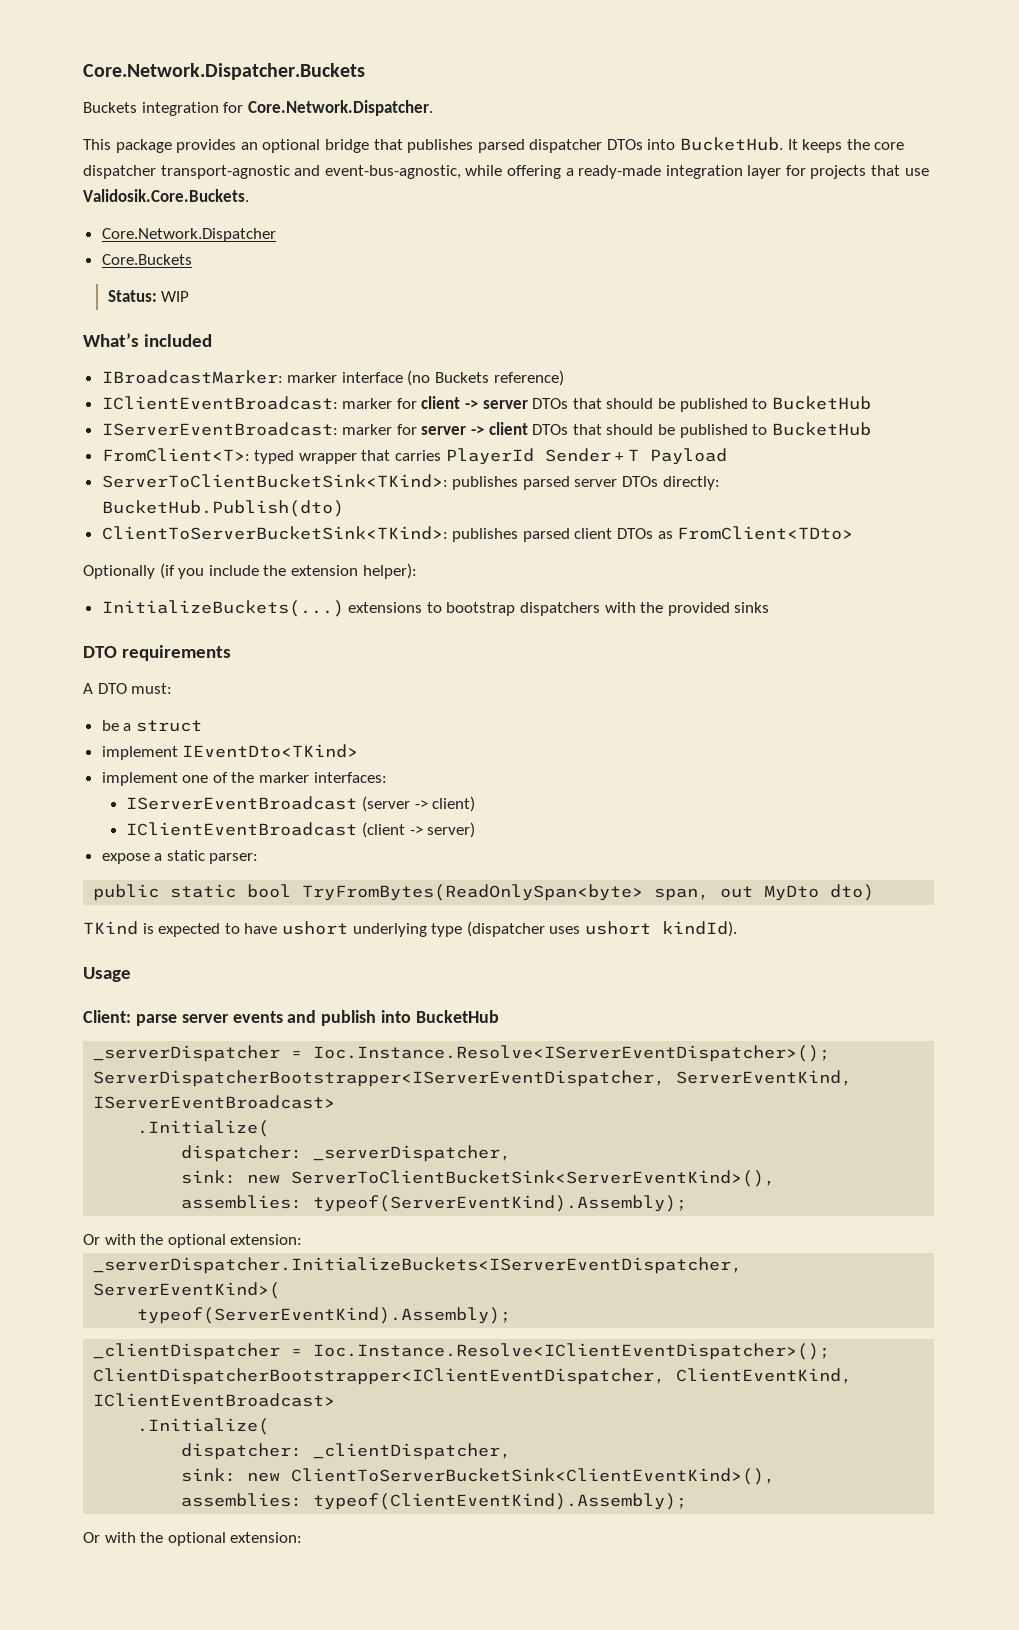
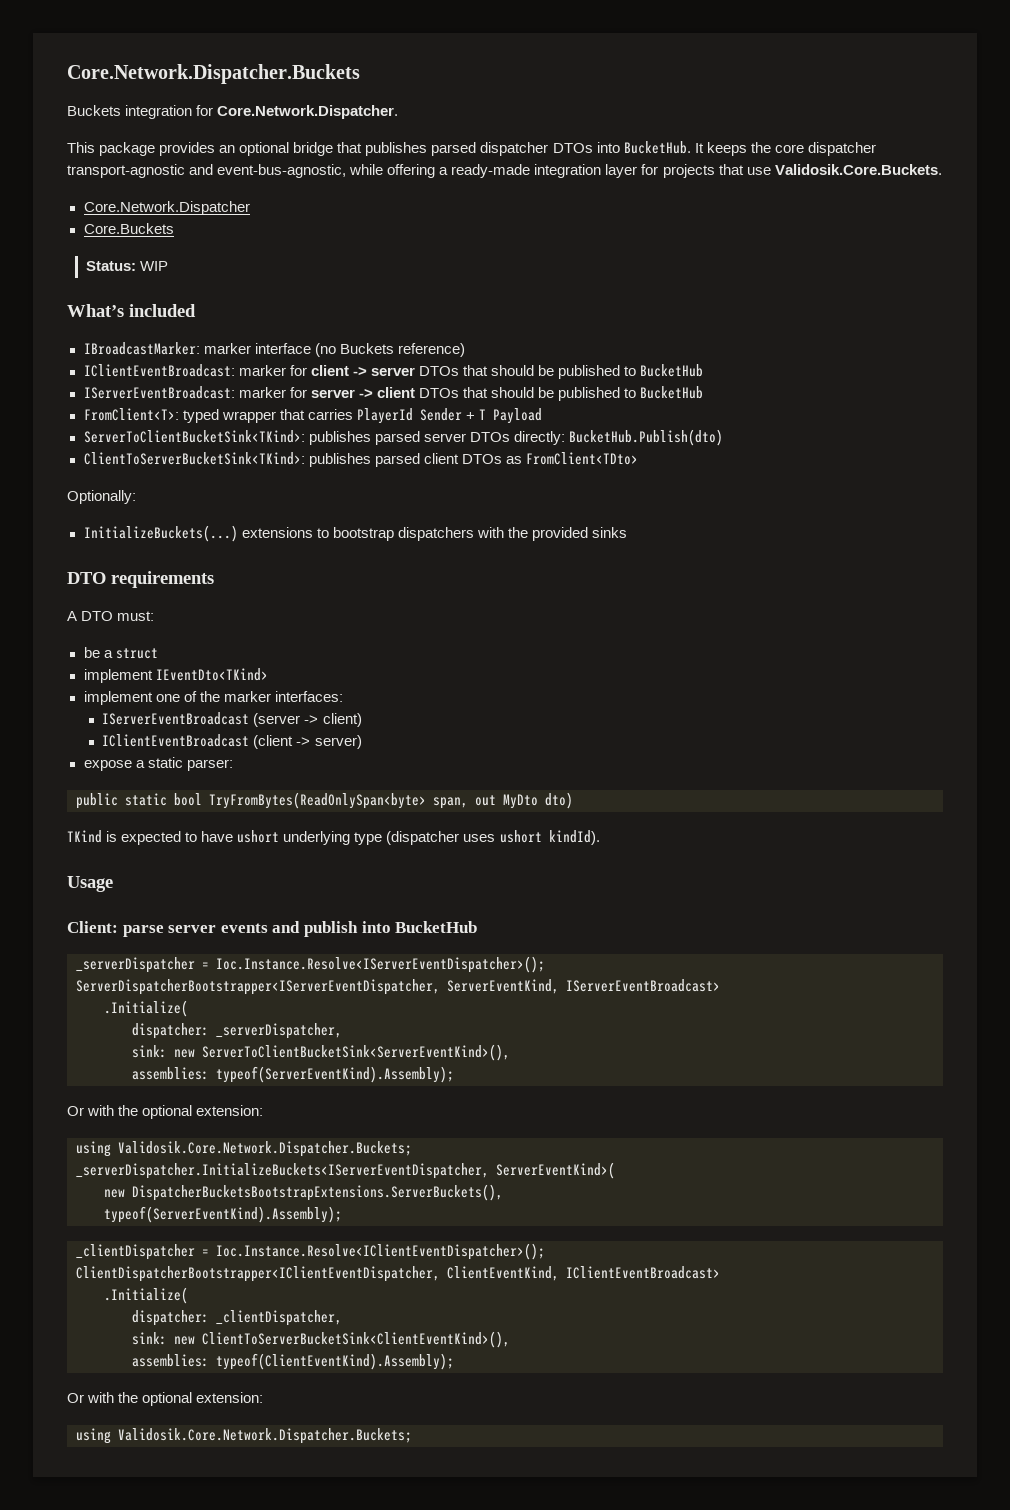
[83,563,417,579] Optionally (if you include the extension helper): -> [67,490,136,504] Optionally:
(303, 1239) none -> [76,1141,412,1157] // using Validosik.Core.Network.Dispatcher.Buckets;
(281, 1290) none -> [104,1184,503,1201] // new DispatcherBucketsBootstrapExtensions.ServerBuckets(),
(303, 1537) none -> [76,1428,412,1444] // using Validosik.Core.Network.Dispatcher.Buckets;

